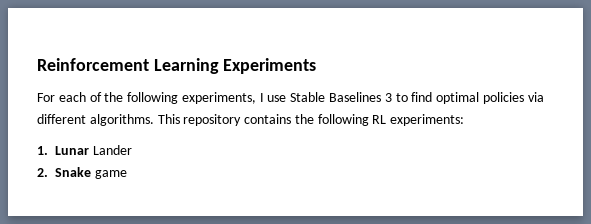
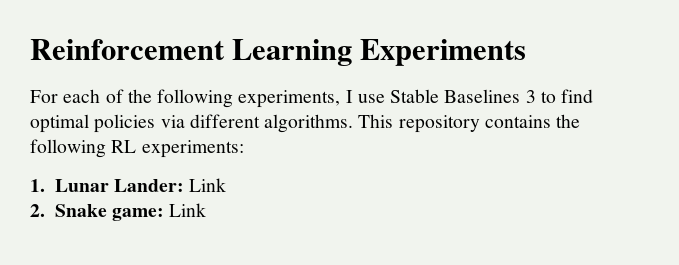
[92,145,132,155] Lander -> [114,178,227,192] Lander: Link
[94,170,127,179] game -> [112,203,207,221] game: Link

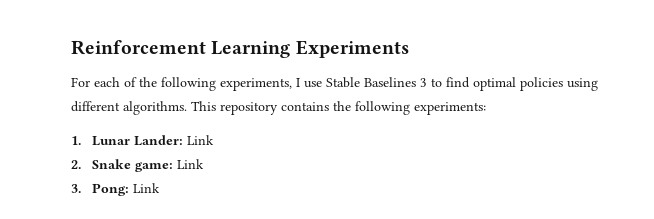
[160,115,185,128] via -> [567,78,598,91] using
[111,140,137,153] RL -> (410, 108) none
(207, 210) none -> [71,183,161,196] // 3. Pong: Link

